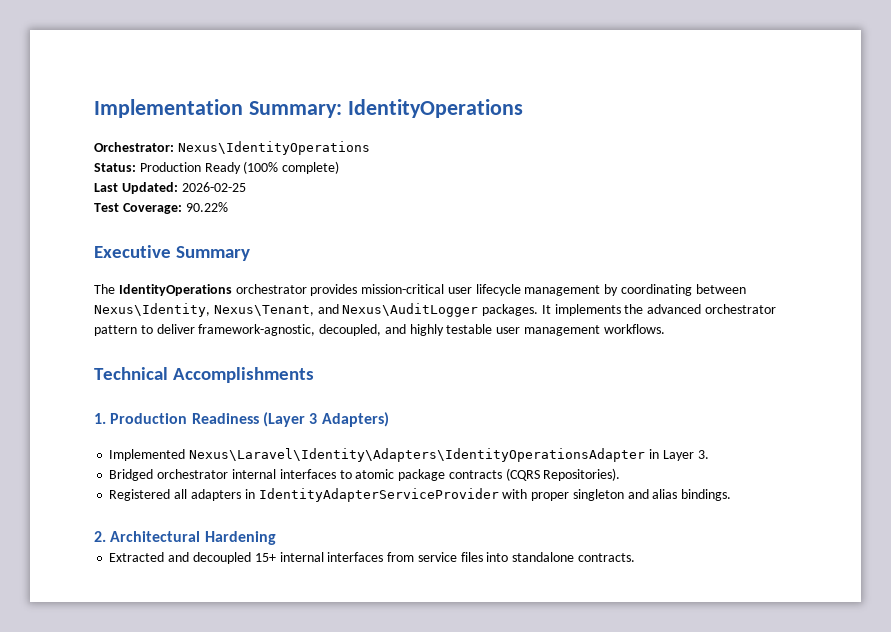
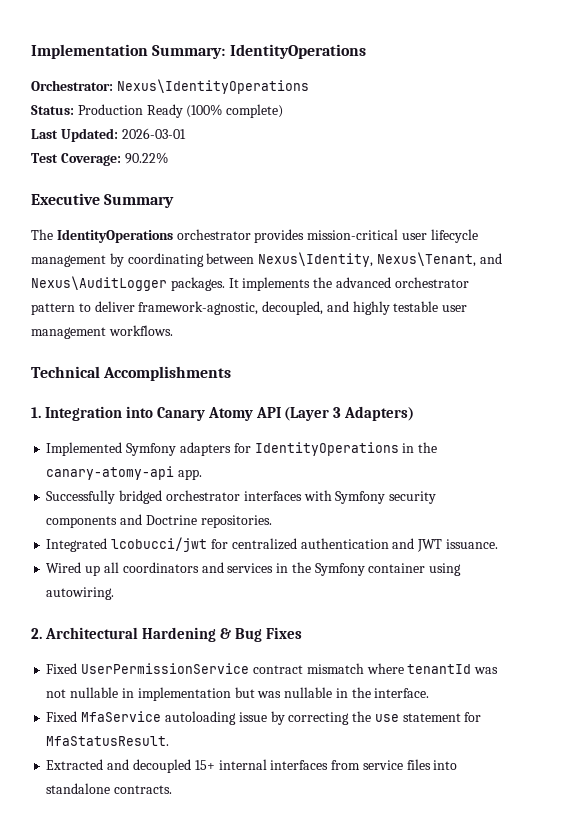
[181,182,246,192] 2026-02-25 -> [121,128,186,139] 2026-03-01
[110,413,259,424] Production Readiness -> [44,406,281,421] Integration into Canary Atomy API
[189,448,709,462] [109,468,621,481] [109,488,732,502] [94,531,276,545] Nexus\Laravel\Identity\Adapters\IdentityOperationsAdapter in Layer 3. // Bridged orchestrator internal interfaces to atomic package contracts (CQRS Repositories). // Registered all adapters in IdentityAdapterServiceProvider with proper singleton and alias bindings. // 2. Architectural Hardening -> [126,442,438,456] [46,466,203,480] [46,490,437,504] [46,514,272,528] [46,537,498,552] [46,562,462,576] [46,587,115,600] [31,627,302,642] [46,663,499,674] [46,687,430,701] [46,711,482,725] [46,736,170,746] Symfony adapters for IdentityOperations in the canary-atomy-api app. // Successfully bridged orchestrator interfaces with Symfony security components and Doctrine repositories. // Integrated lcobucci/jwt for centralized authentication and JWT issuance. // Wired up all coordinators and services in the Symfony container using autowiring. // 2. Architectural Hardening & Bug Fixes // Fixed UserPermissionService contract mismatch where tenantId was not nullable in implementation but was nullable in the interface. // Fixed MfaService autoloading issue by correcting the use statement for MfaStatusResult.

